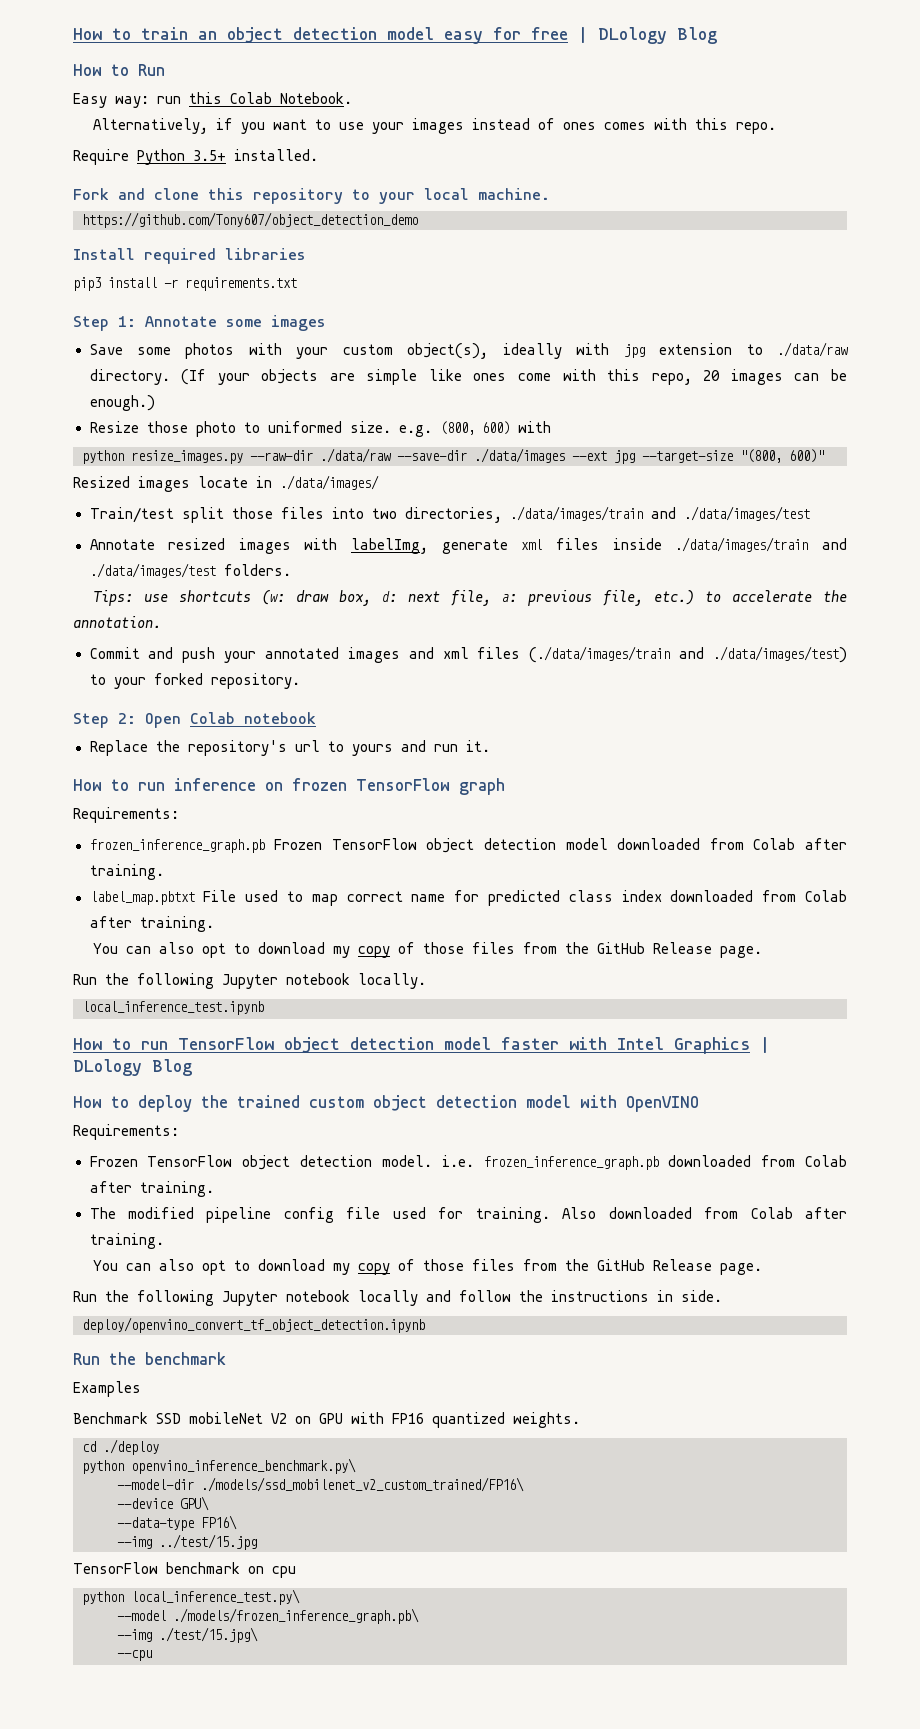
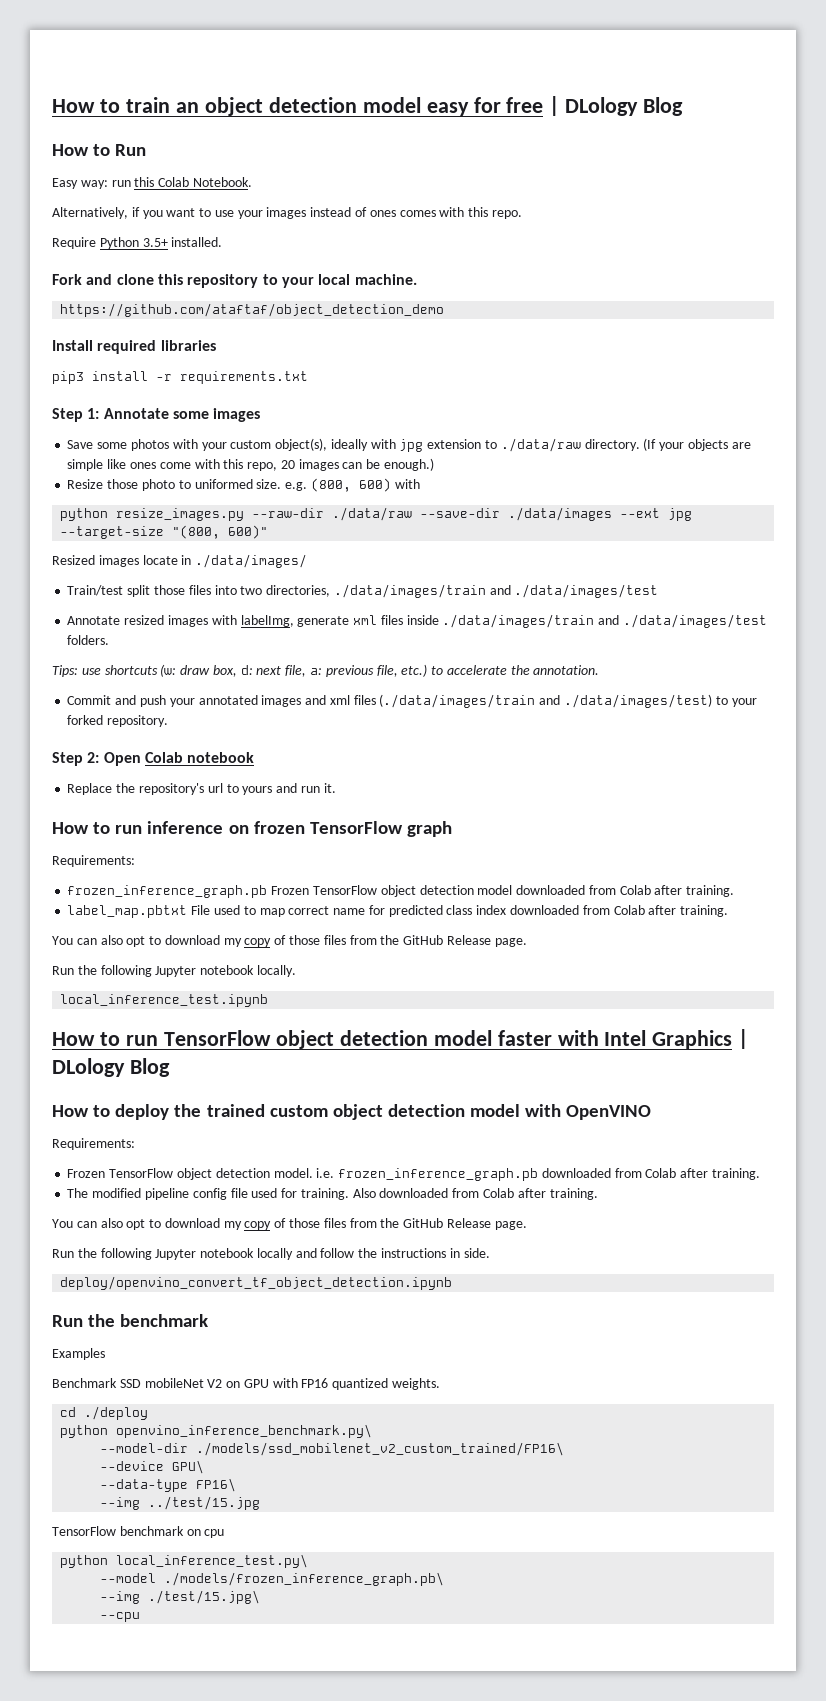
[82,212,418,228] https://github.com/Tony607/object_detection_demo -> [60,303,445,317] https://github.com/ataftaf/object_detection_demo

